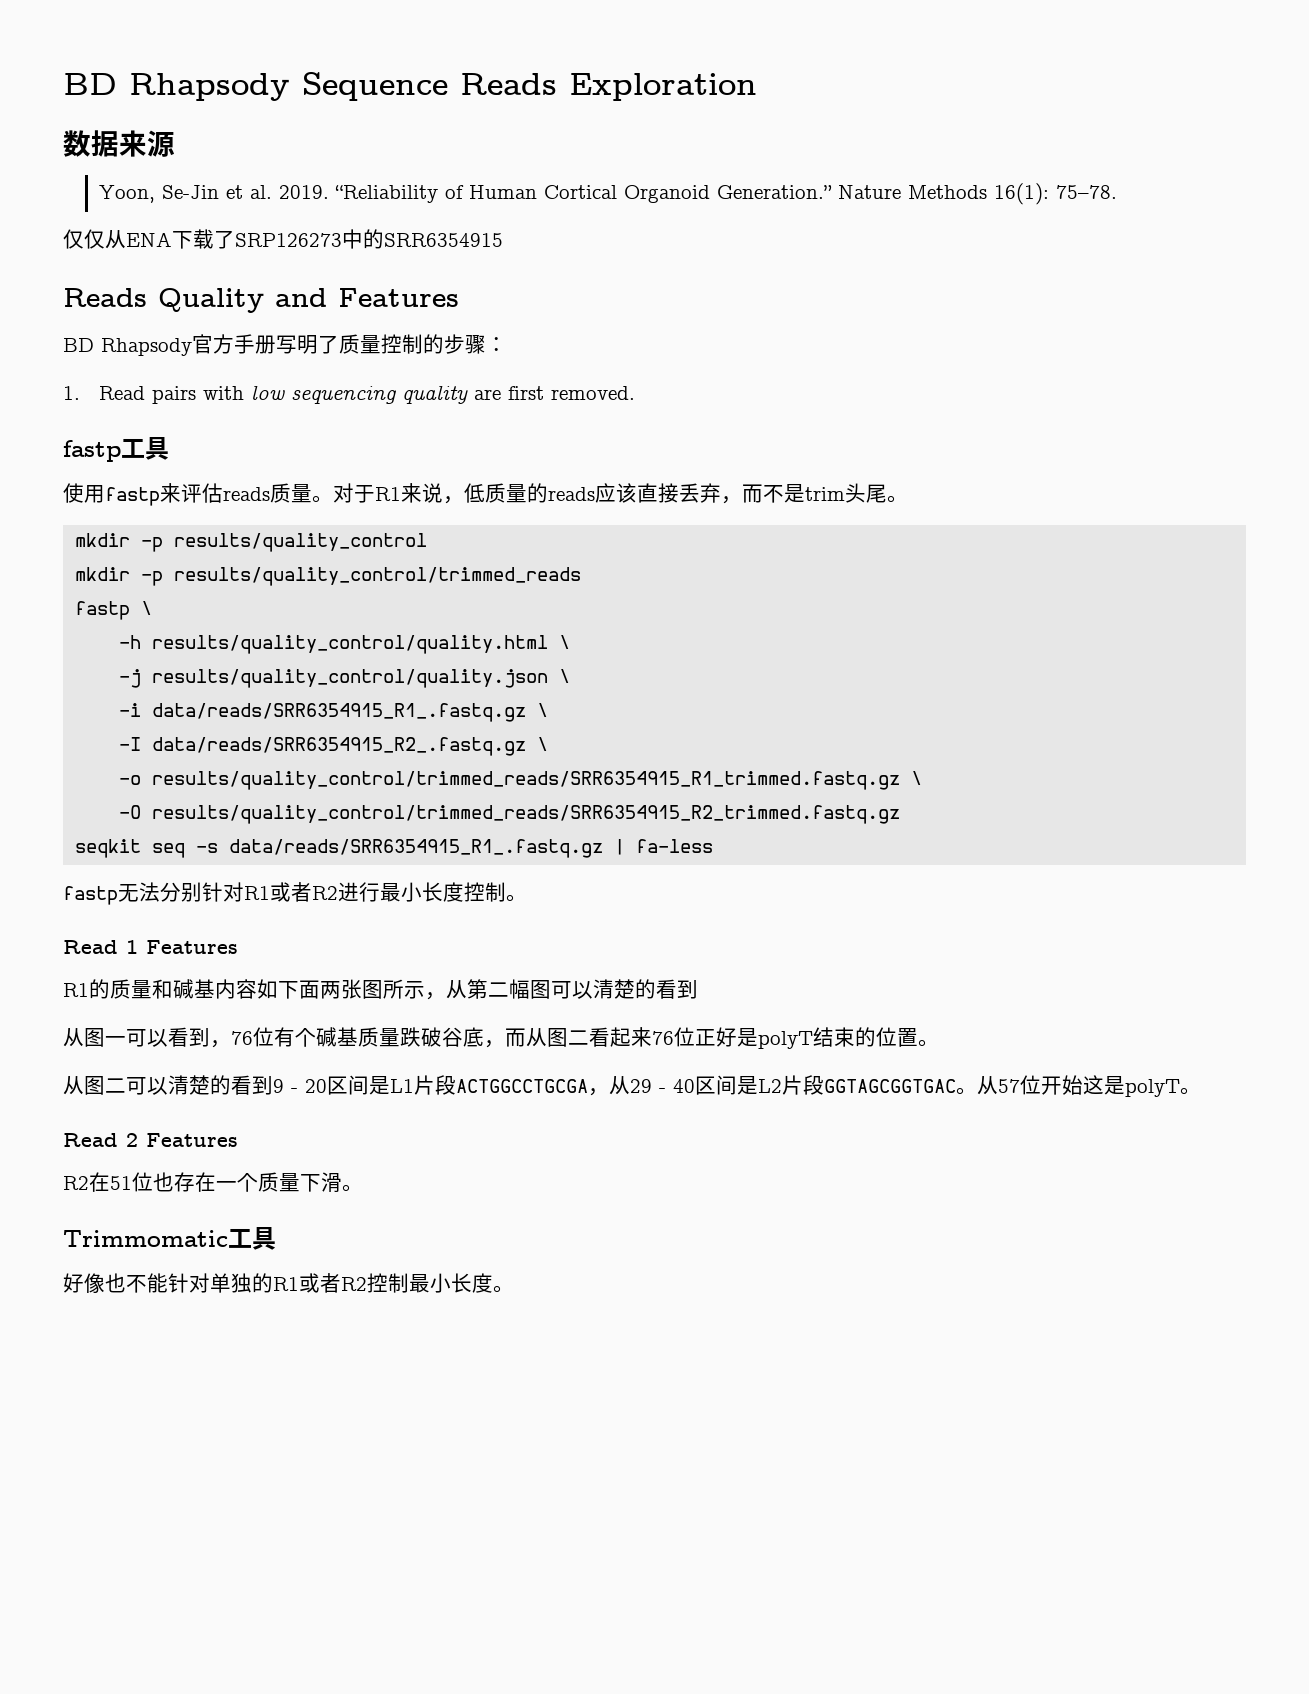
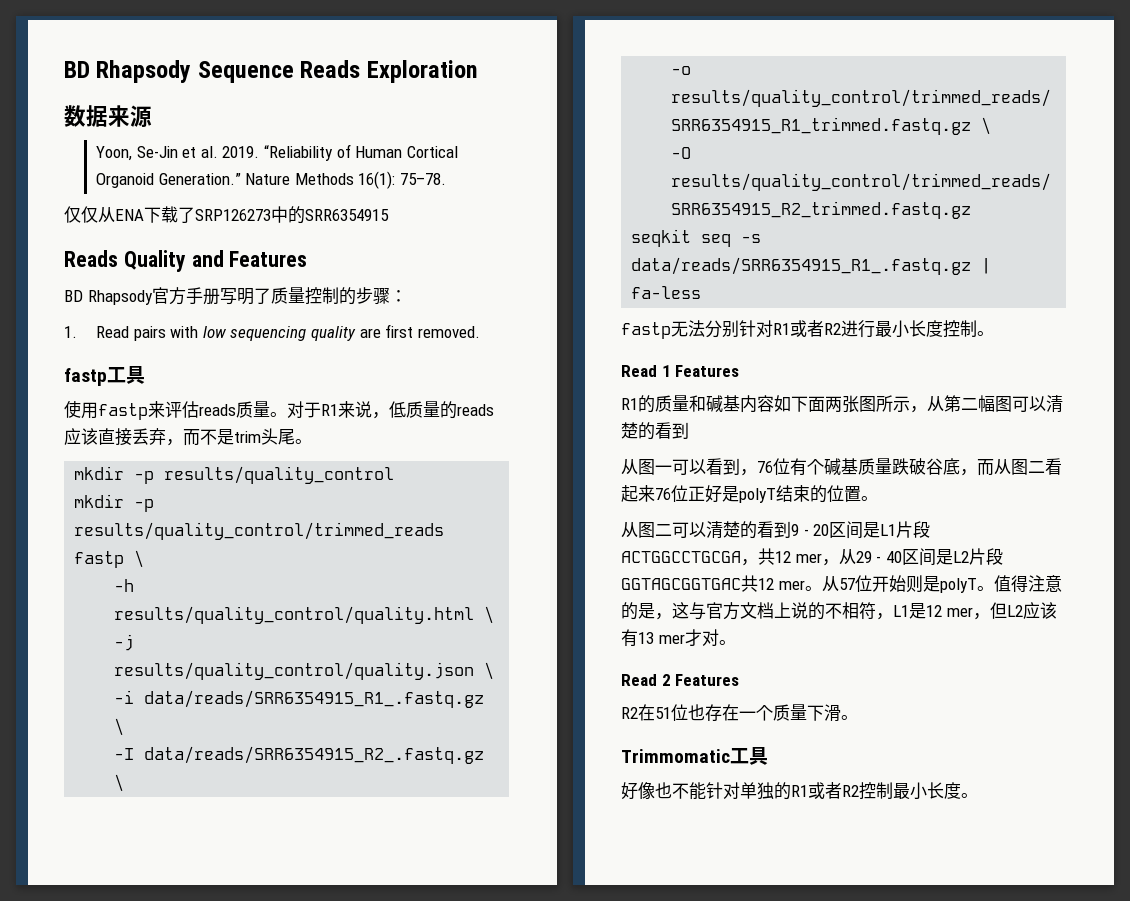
(609, 1092) none -> [758,548,839,566] 共12 mer，
(956, 1086) none -> [741,575,805,592] 共12 mer
[1083,1075,1104,1095] 这 -> [905,575,923,593] 则
(1201, 1091) none -> [993,575,1062,592] [621,602,1057,620] [621,629,736,647] 值得注意的是，这与官方文档上说的不相符，L1是12 mer，但L2应该有13 mer才对。

